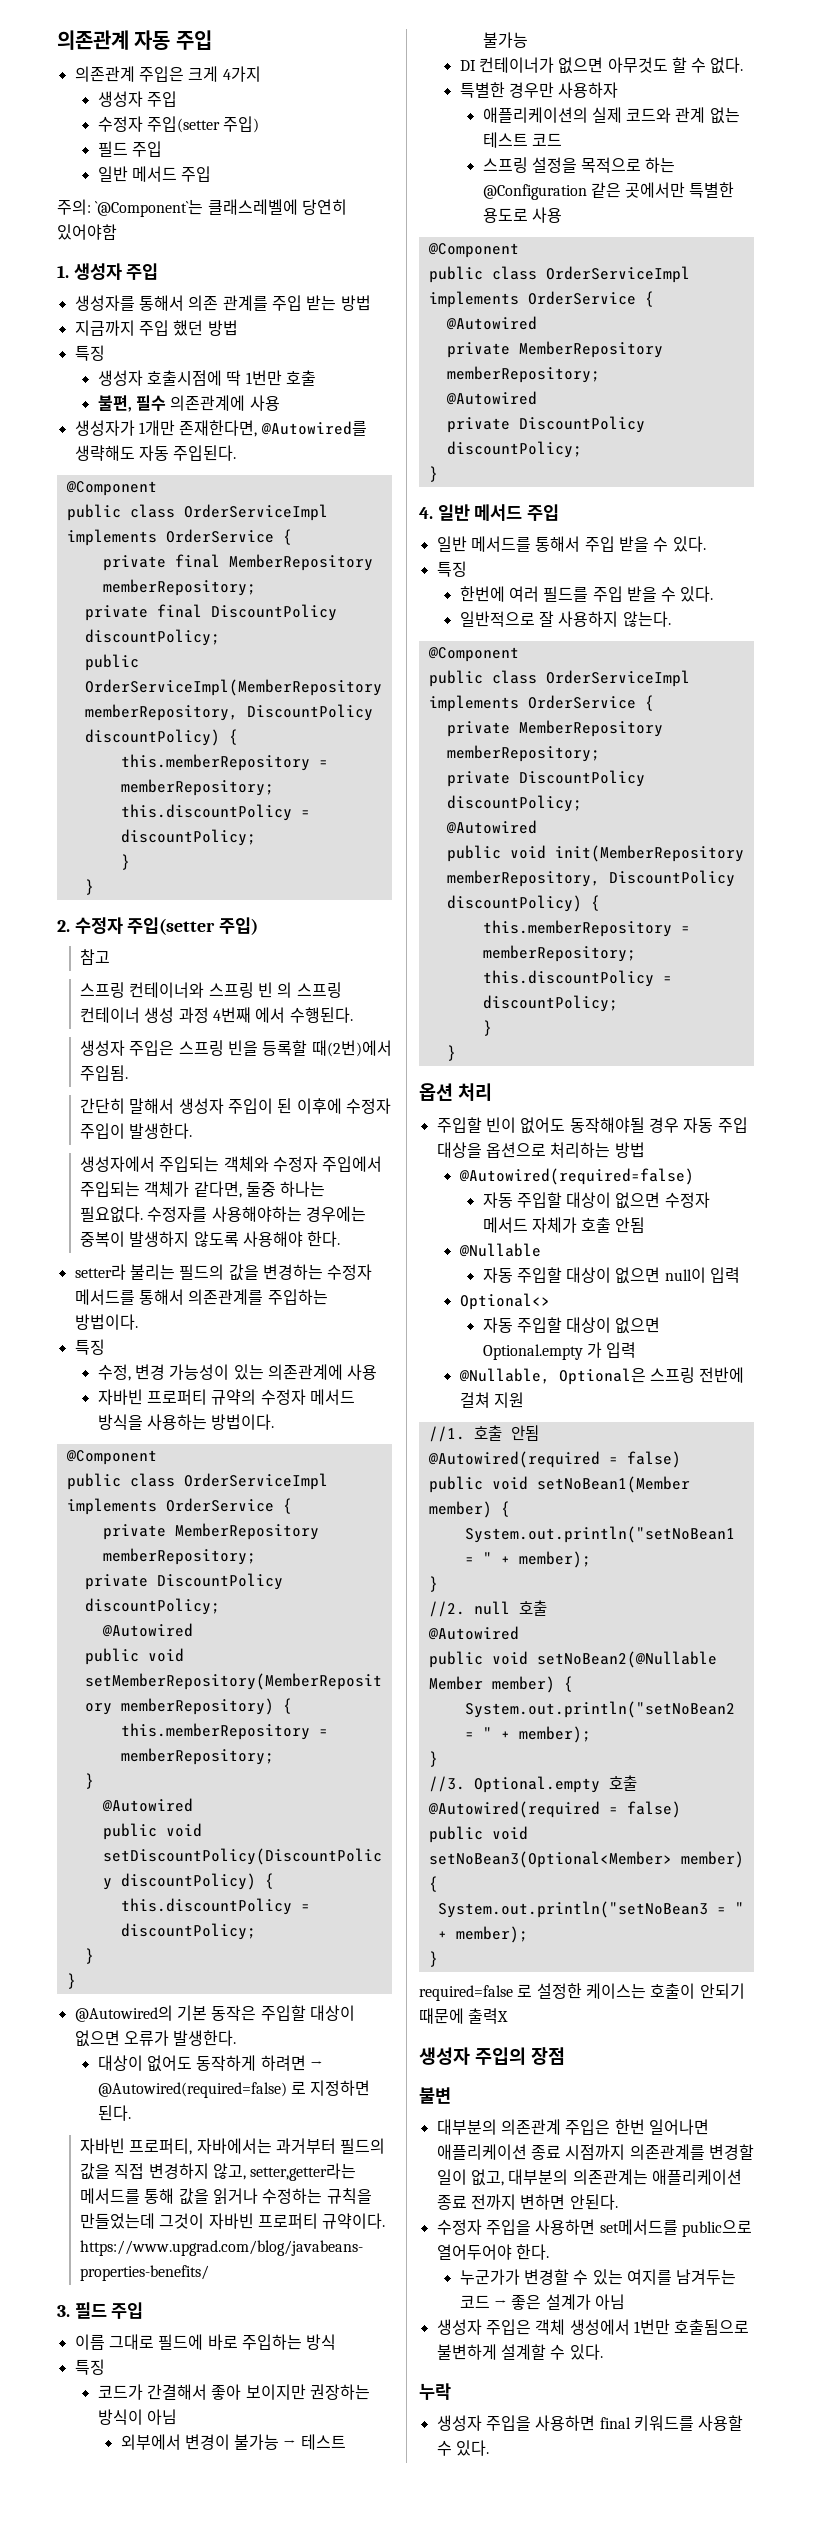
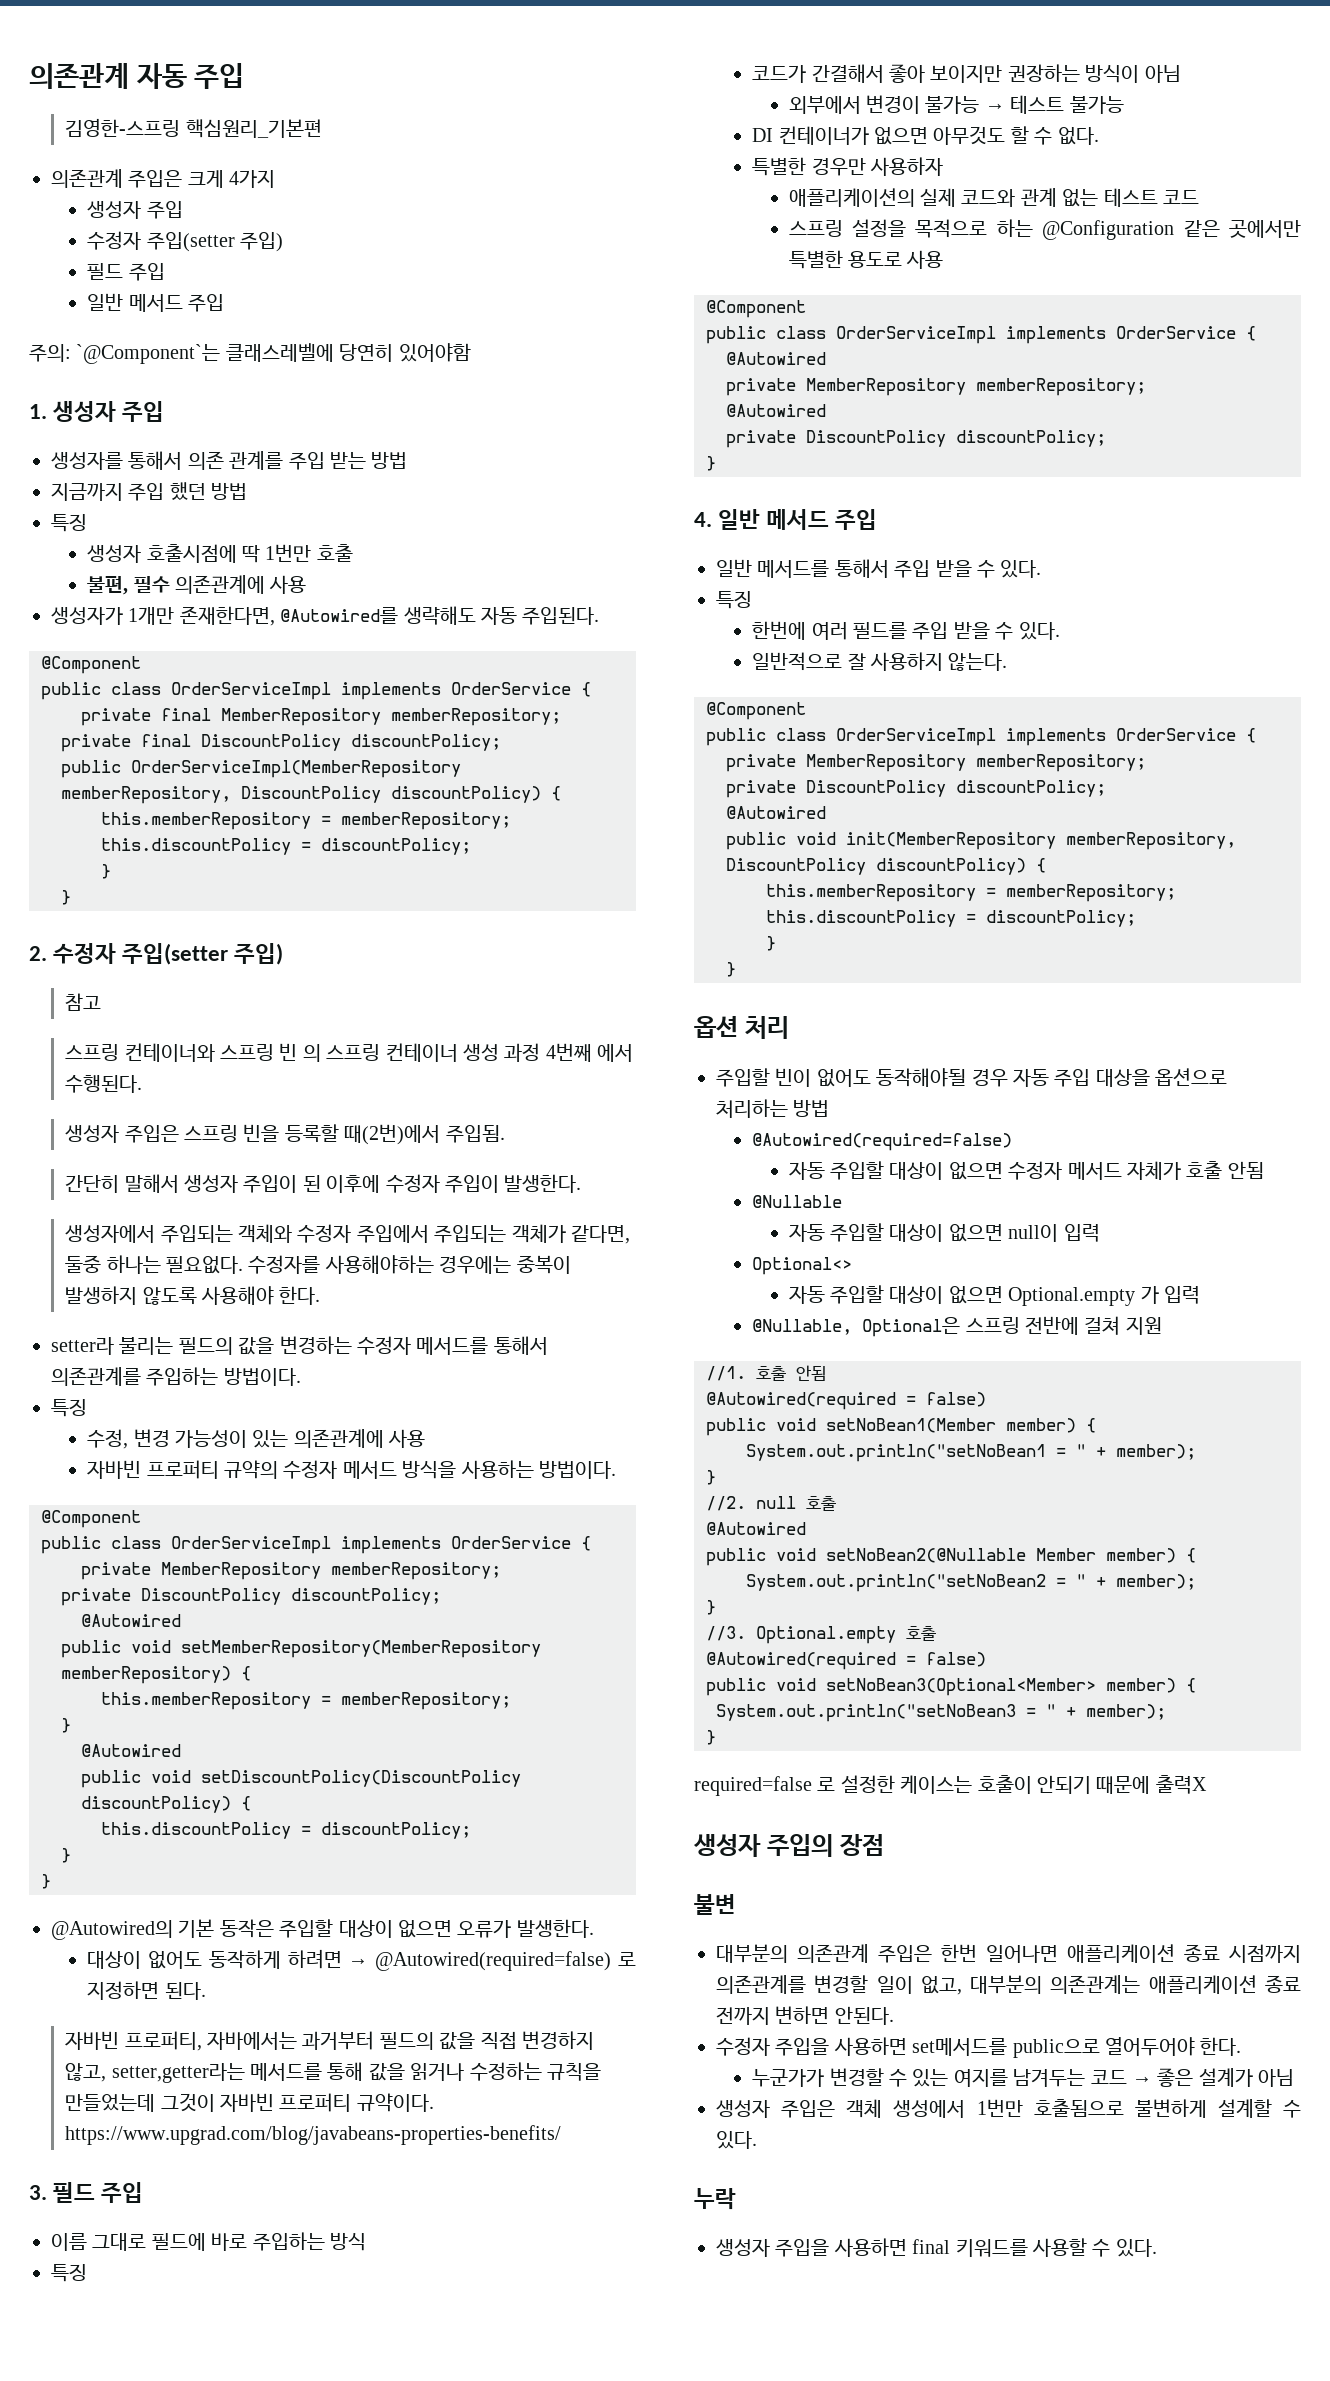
(212, 40) none -> [65,118,322,138] // 김영한-스프링 핵심원리_기본편

